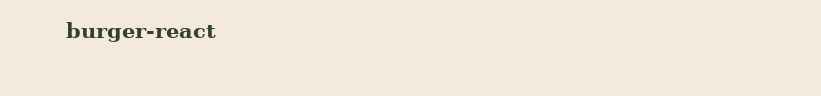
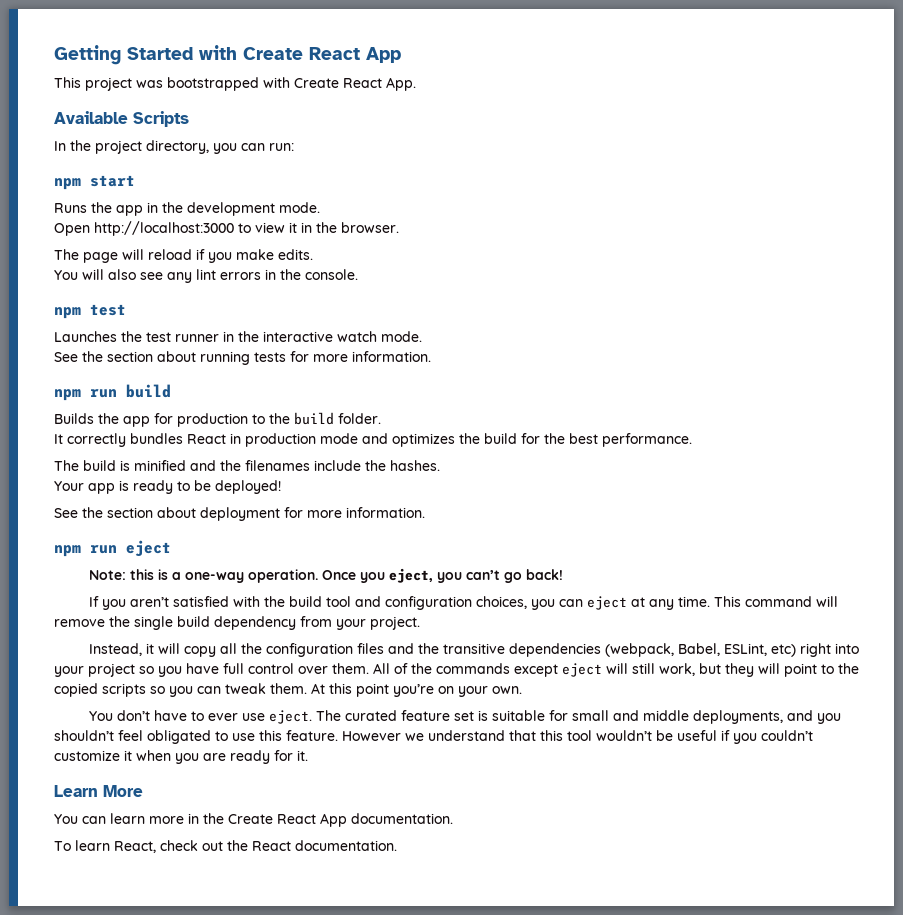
[66,22,216,42] burger-react -> [54,45,401,65] [54,77,416,91] [54,111,189,127] [54,140,294,154] [54,175,135,190] [54,202,320,216] [54,221,399,236] [54,249,313,263] [54,269,358,283] [54,304,126,319] [54,331,422,342] [54,351,431,365] [54,384,171,401] [54,412,381,427] [54,433,692,447] [54,460,440,471] [54,480,281,494] [54,507,425,521] [54,540,171,557] [89,568,564,583] [89,596,839,610] [54,616,420,630] [89,643,860,657] [54,663,859,677] [54,683,522,697] [89,710,842,724] [54,730,813,744] [54,750,308,764] [54,785,143,797] [54,813,453,827] [54,840,397,853] Getting Started with Create React App // This project was bootstrapped with Create React App. // Available Scripts // In the project directory, you can run: // npm start // Runs the app in the development mode. // Open http://localhost:3000 to view it in the browser. // The page will reload if you make edits. // You will also see any lint errors in the console. // npm test // Launches the test runner in the interactive watch mode. // See the section about running tests for more information. // npm run build // Builds the app for production to the build folder. // It correctly bundles React in production mode and optimizes the build for the best performance. // The build is minified and the filenames include the hashes. // Your app is ready to be deployed! // See the section about deployment for more information. // npm run eject // Note: this is a one-way operation. Once you eject, you can’t go back! // If you aren’t satisfied with the build tool and configuration choices, you can eject at any time. This command will remove the single build dependency from your project. // Instead, it will copy all the configuration files and the transitive dependencies (webpack, Babel, ESLint, etc) right into your project so you have full control over them. All of the commands except eject will still work, but they will point to the copied scripts so you can tweak them. At this point you’re on your own. // You don’t have to ever use eject. The curated feature set is suitable for small and middle deployments, and you shouldn’t feel obligated to use this feature. However we understand that this tool wouldn’t be useful if you couldn’t customize it when you are ready for it. // Learn More // You can learn more in the Create React App documentation. // To learn React, check out the React documentation.

